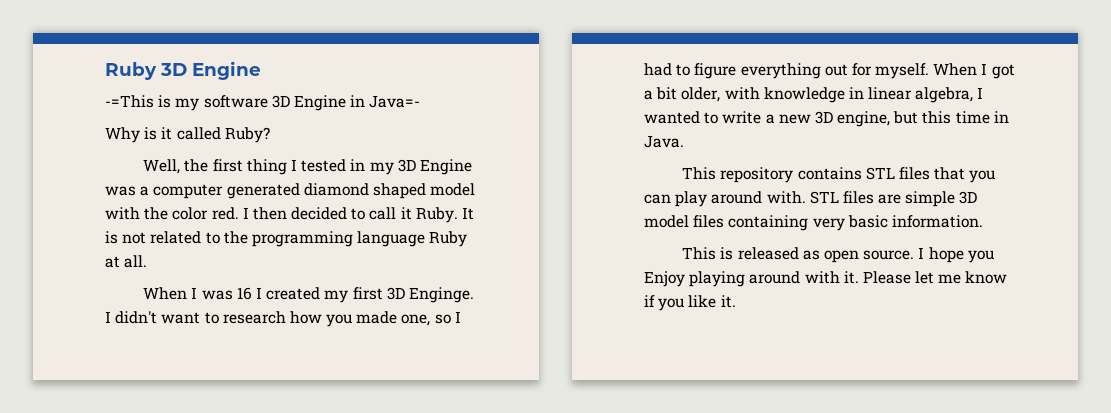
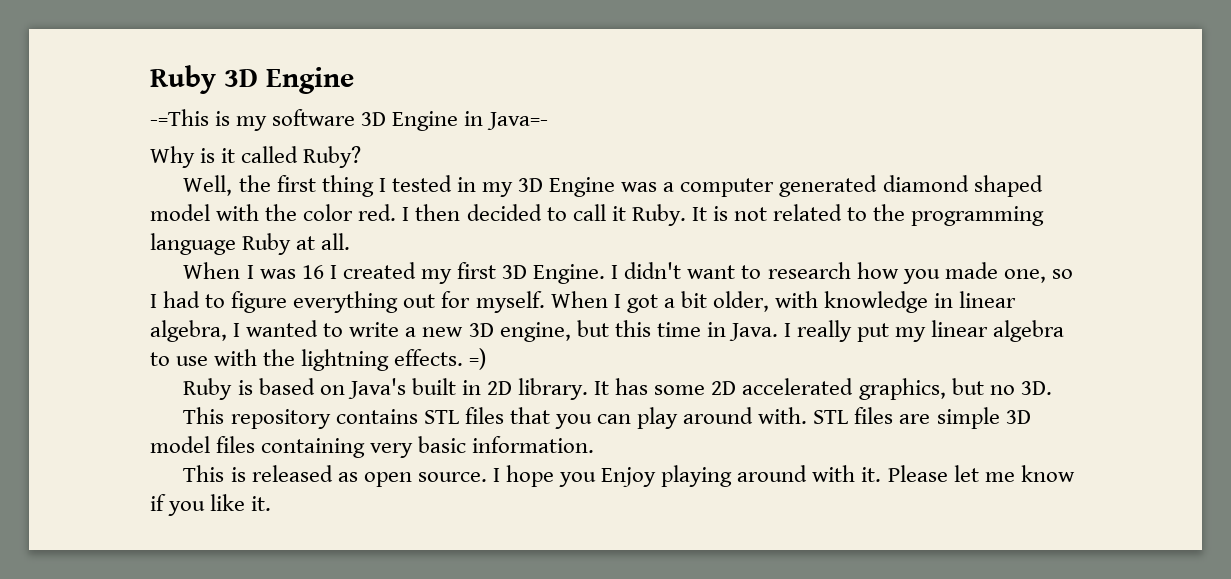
[408,287,474,303] Enginge. -> [533,264,606,284] Engine.
(684, 141) none -> [784,320,1065,342] [150,348,487,371] [183,378,1052,400] I really put my linear algebra to use with the lightning effects. =) // Ruby is based on Java's built in 2D library. It has some 2D accelerated graphics, but no 3D.

